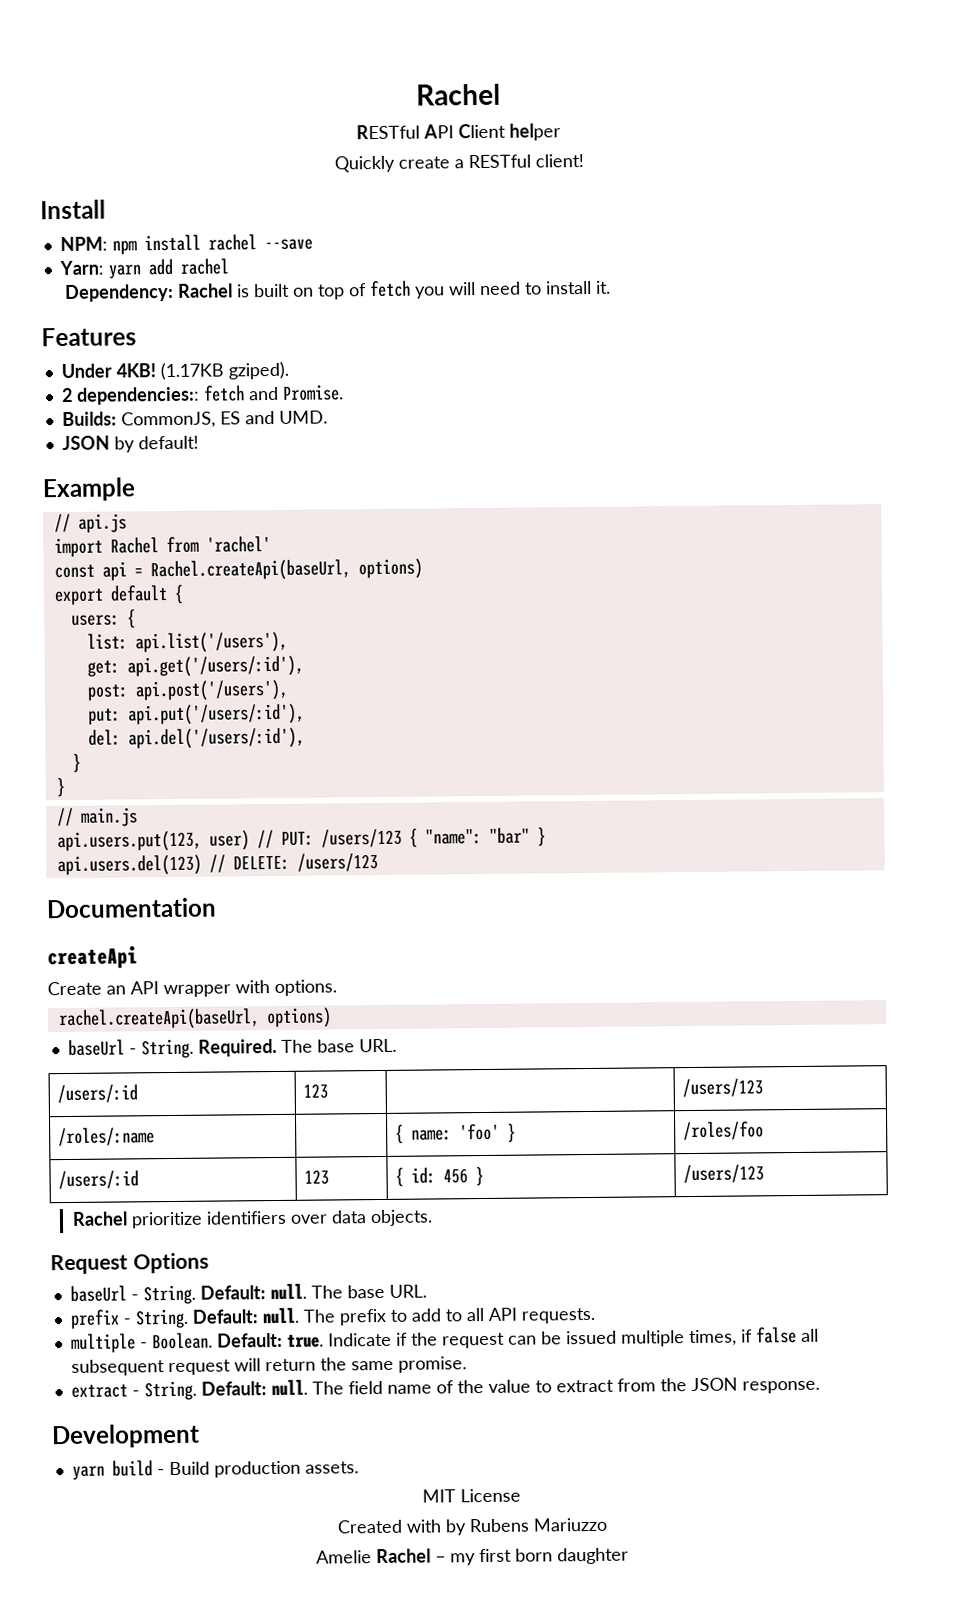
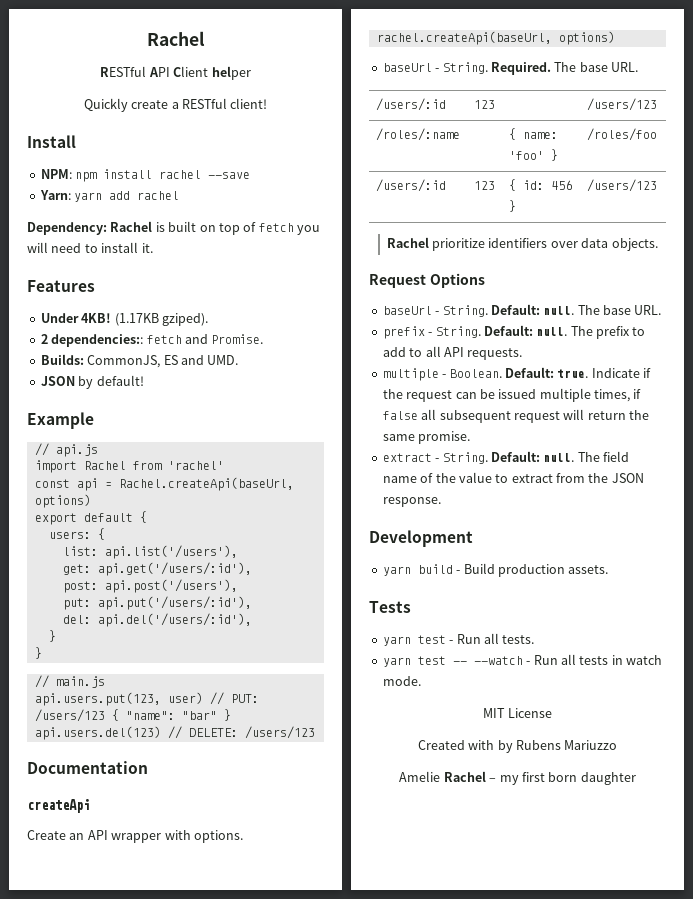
(359, 1467) none -> [369,601,411,613] [382,633,535,646] [382,654,662,667] [382,676,421,686] // Tests // yarn test - Run all tests. // yarn test -- --watch - Run all tests in watch mode.

